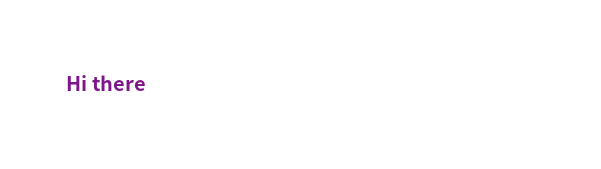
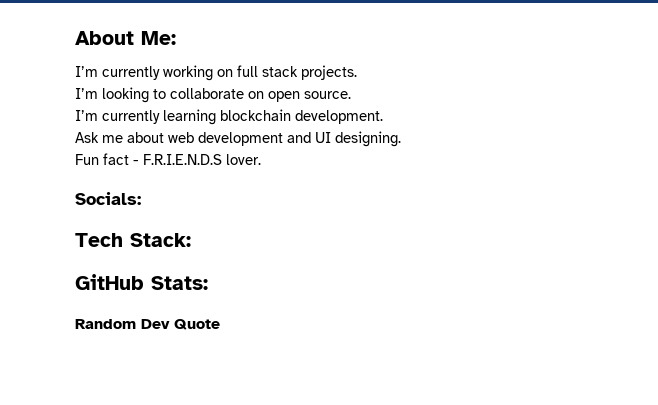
[66,75,147,91] Hi there -> [75,31,176,45] [75,65,357,81] [75,87,351,103] [75,109,383,125] [75,131,401,147] [75,153,261,165] [75,192,141,205] [75,233,191,247] [75,274,208,290] [75,319,220,330] About Me: // I’m currently working on full stack projects. // I’m looking to collaborate on open source. // I’m currently learning blockchain development. // Ask me about web development and UI designing. // Fun fact - F.R.I.E.N.D.S lover. // Socials: // Tech Stack: // GitHub Stats: // Random Dev Quote

